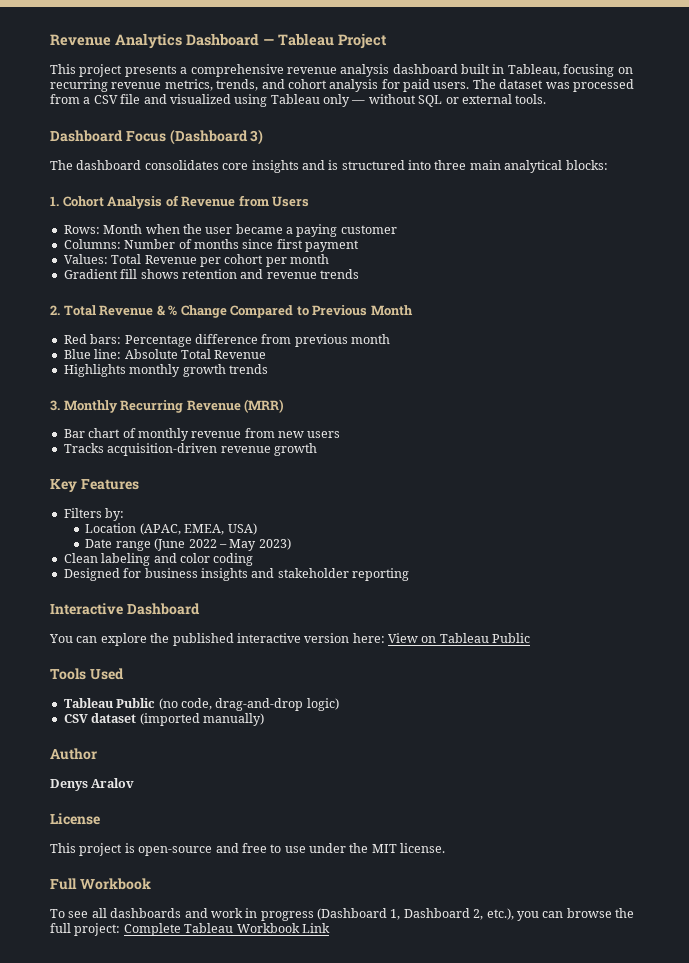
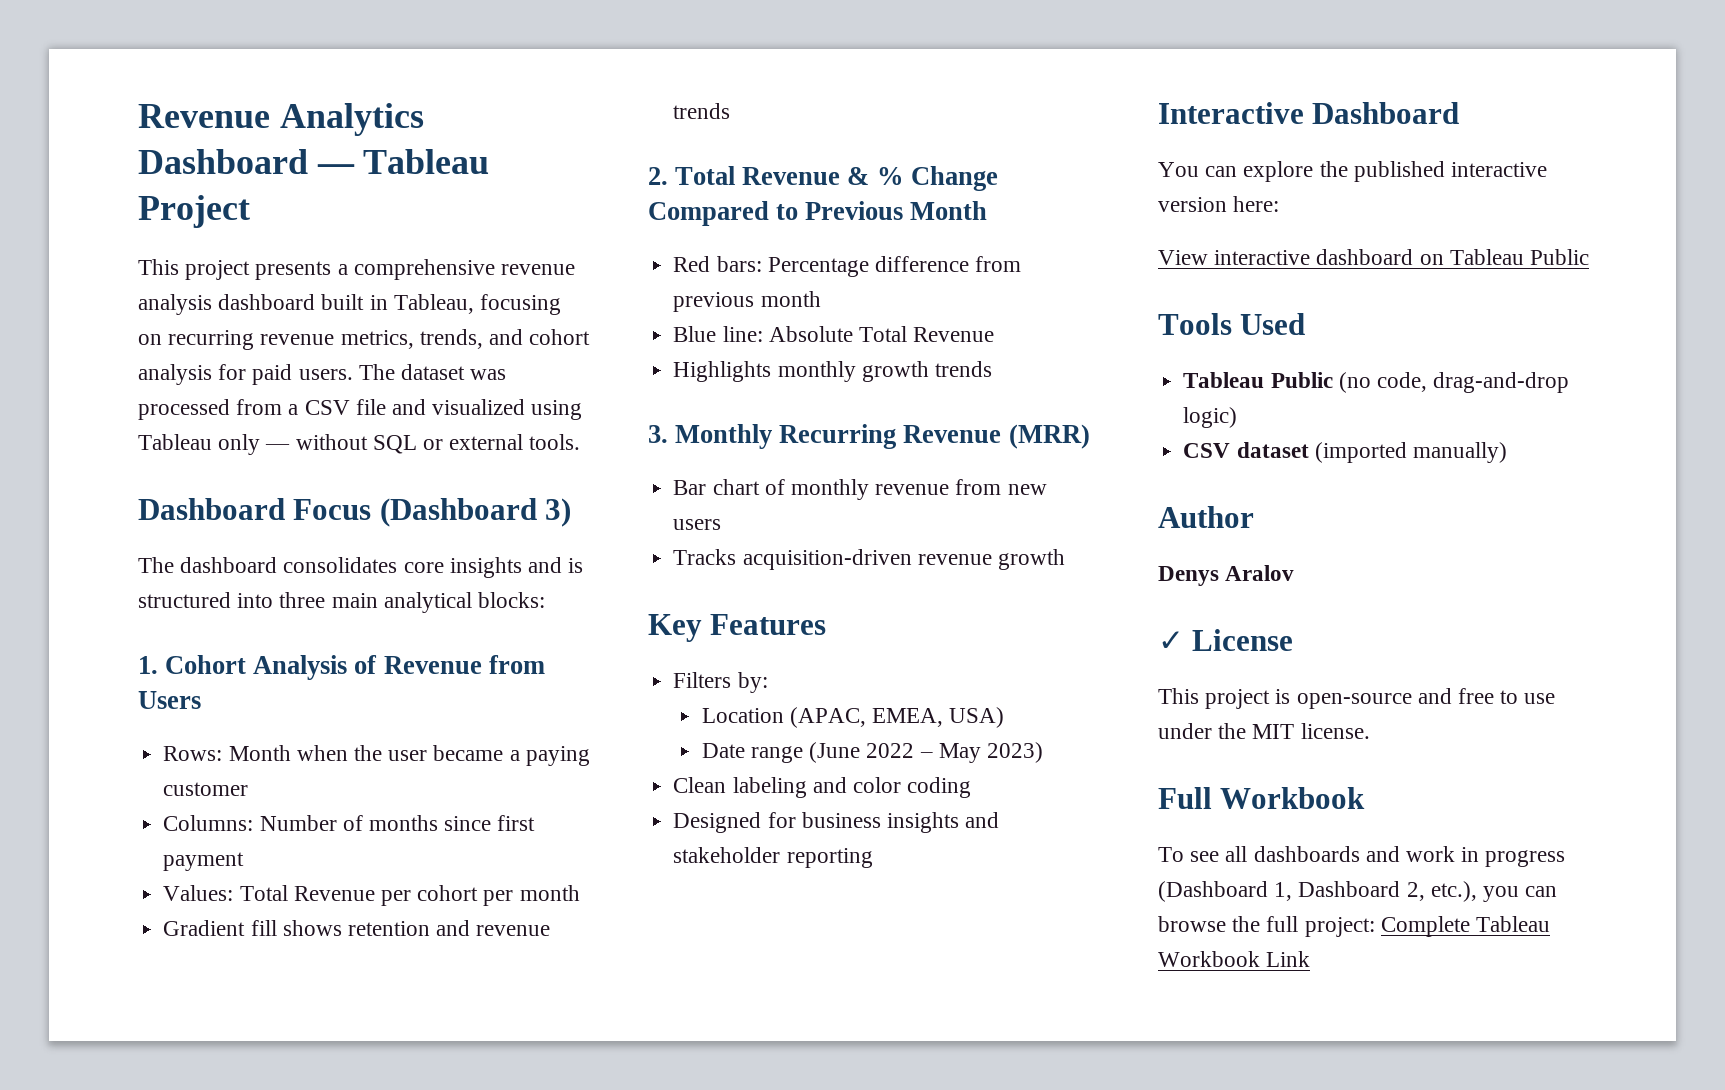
[388,633,418,643] View -> [1158,249,1414,265] // View interactive dashboard
(135, 783) none -> [1158,631,1184,651] ✓

